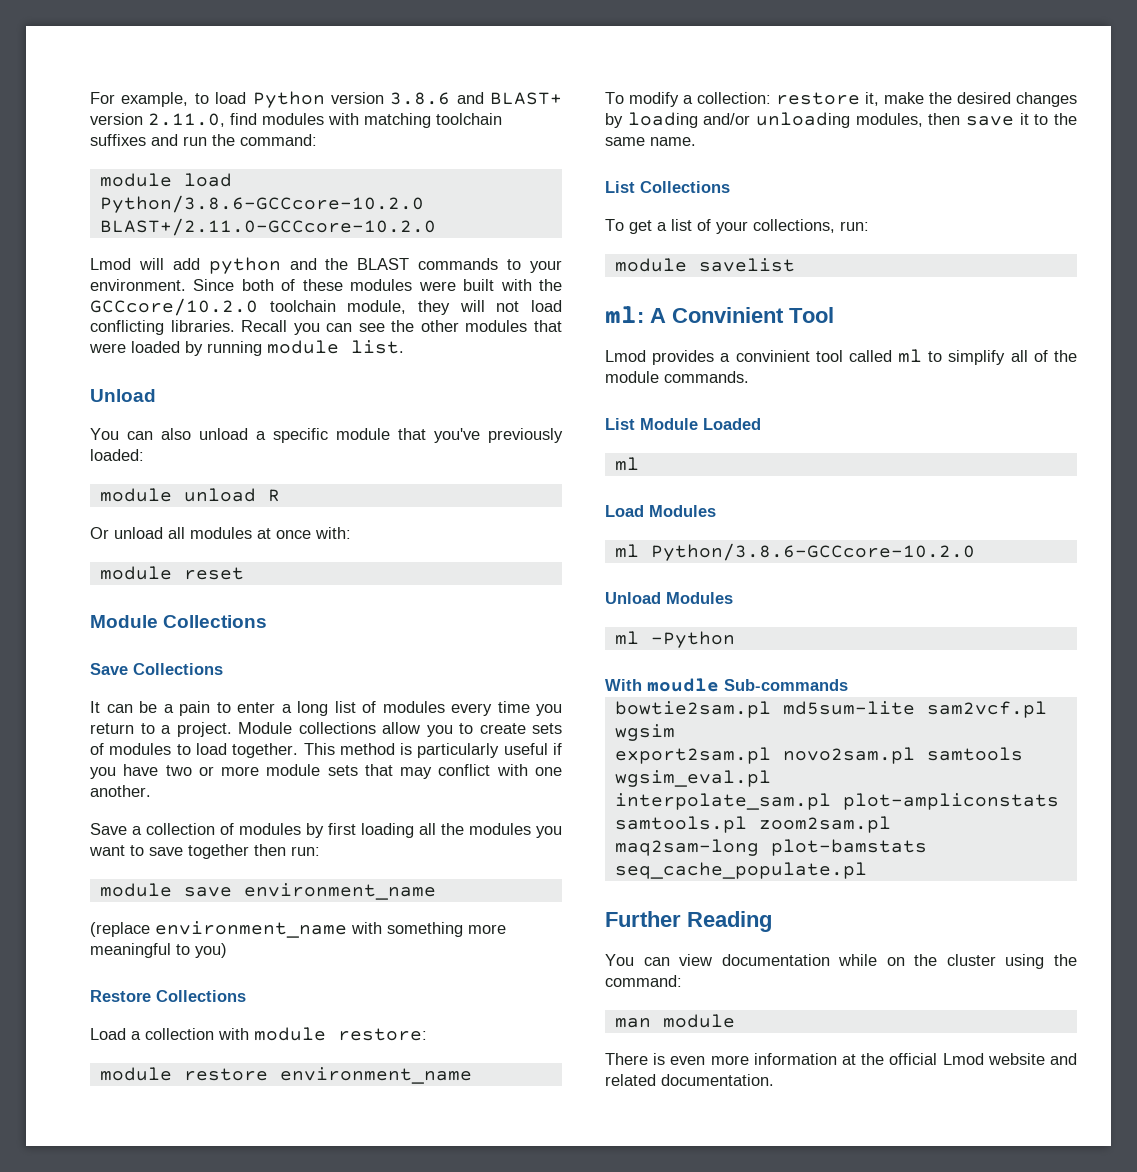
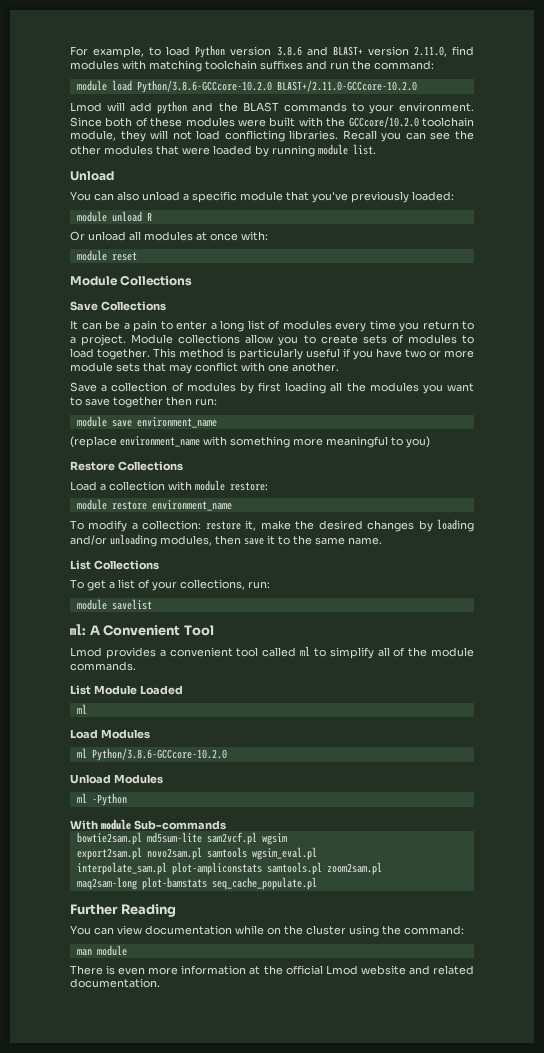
[672,307,784,323] Convinient -> [103,625,181,636] Convenient
[735,350,810,362] convinient -> [169,647,233,657] convenient
[647,678,719,692] moudle -> [100,819,131,830] module

